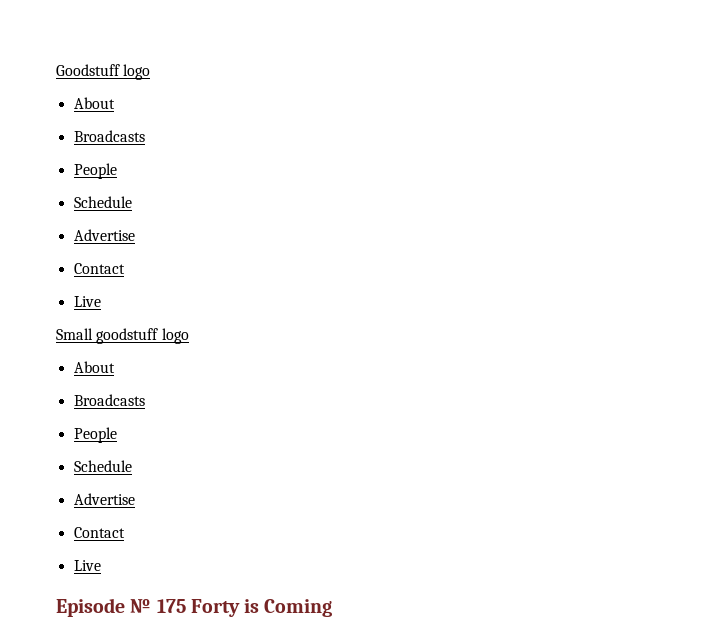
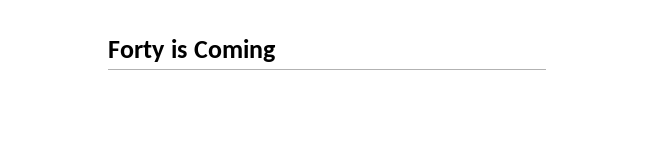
[56,64,151,80] [73,97,115,109] [73,130,145,142] [73,163,117,179] [73,196,132,208] [73,229,135,241] [73,263,125,274] [73,296,101,307] [56,328,189,344] [73,361,115,373] [73,394,145,406] [73,427,117,443] [73,460,132,472] [73,493,135,505] [73,527,125,538] [73,560,101,571] [56,598,186,617] Goodstuff logo // About // Broadcasts // People // Schedule // Advertise // Contact // Live // Small goodstuff logo // About // Broadcasts // People // Schedule // Advertise // Contact // Live // Episode № 175 -> (108, 51) none

